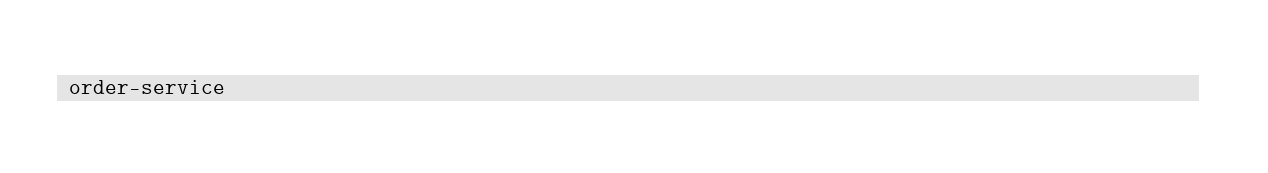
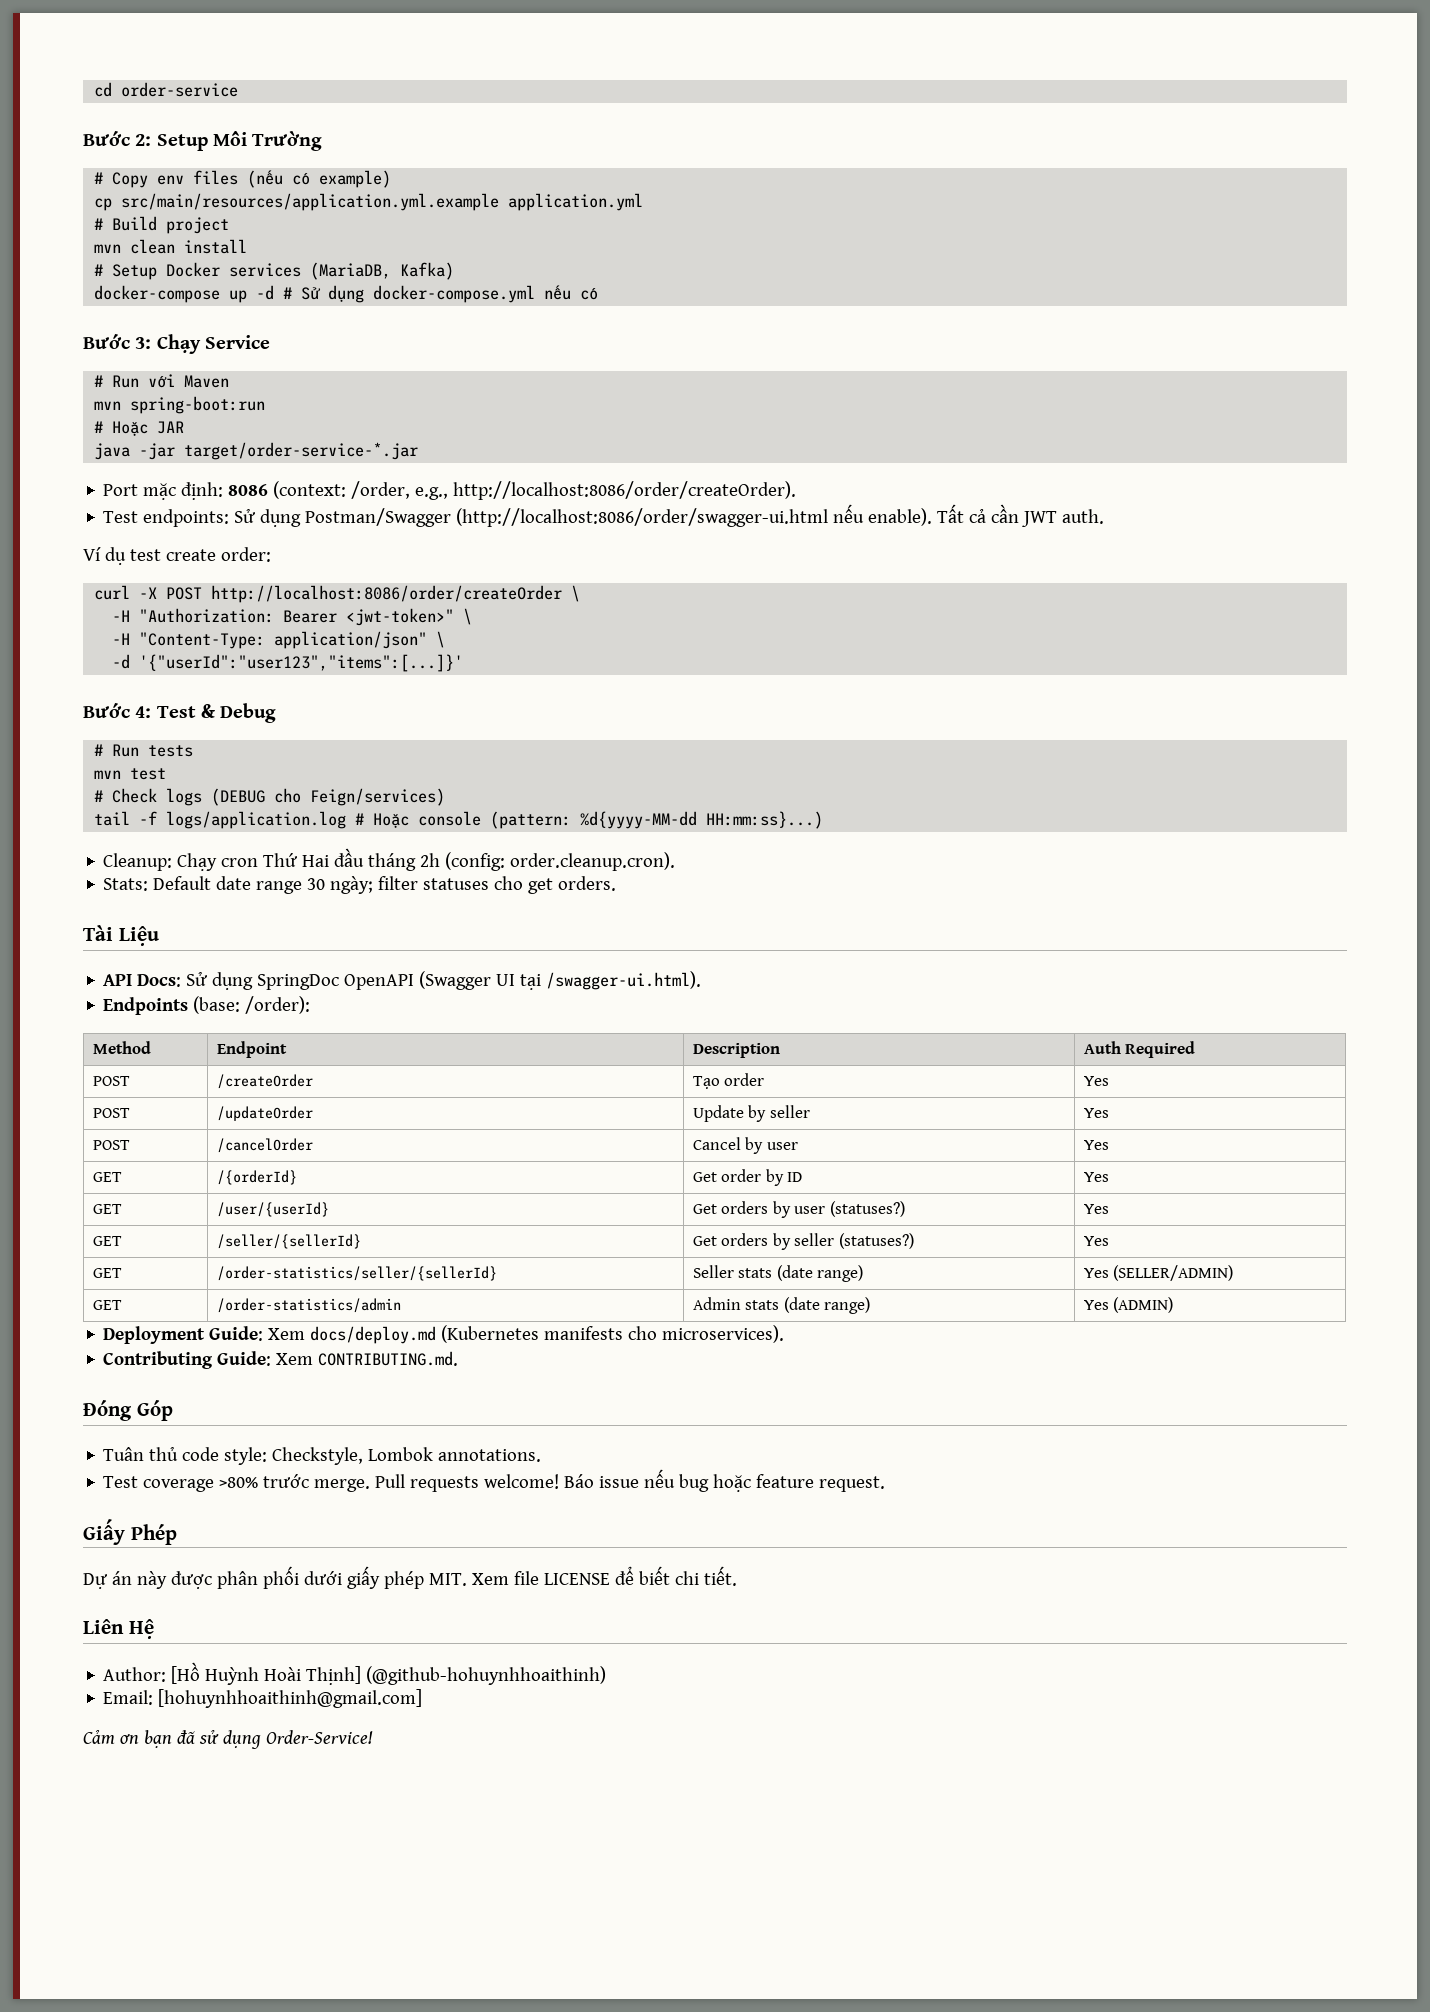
(69, 87) none -> [94,82,113,97] cd
(225, 87) none -> [83,131,323,151] [94,170,392,188] [94,193,644,211] [94,216,230,234] [94,239,248,254] [94,262,455,280] [94,285,599,303] [83,334,270,354] [94,374,230,388] [94,396,266,414] [94,421,185,436] [94,442,419,460] [103,481,797,500] [103,504,1105,527] [83,547,271,565] [94,585,581,603] [112,608,473,626] [112,631,446,649] [112,654,464,672] [83,703,277,723] [94,744,194,757] [94,768,167,780] [94,788,446,806] [94,811,824,829] [103,848,676,871] [103,876,617,894] [83,925,159,946] [103,971,702,990] [103,996,311,1015] [92,1041,151,1054] [216,1041,287,1058] [692,1043,780,1058] [1083,1041,1196,1058] [92,1076,130,1086] [216,1074,313,1089] [692,1073,765,1089] [1083,1076,1109,1086] [92,1108,130,1118] [216,1106,313,1121] [692,1105,810,1122] [1083,1108,1109,1118] [92,1140,130,1150] [216,1138,313,1153] [692,1137,798,1154] [1083,1140,1109,1150] [92,1172,122,1182] [216,1170,297,1185] [692,1169,803,1186] [1083,1172,1109,1182] [92,1204,122,1214] [216,1202,329,1217] [692,1201,905,1218] [1083,1204,1109,1214] [92,1236,122,1246] [216,1234,361,1249] [692,1233,914,1250] [1083,1236,1109,1246] [92,1268,122,1278] [216,1266,497,1281] [692,1265,864,1282] [1083,1265,1234,1281] [92,1300,122,1310] [216,1298,401,1313] [692,1297,871,1314] [1083,1297,1174,1313] [103,1325,785,1344] [103,1351,459,1369] [83,1400,173,1421] [103,1447,542,1465] [103,1469,886,1492] [83,1519,177,1545] [83,1566,737,1589] [83,1619,154,1639] [103,1662,607,1685] [103,1689,423,1708] [83,1730,373,1749] // Bước 2: Setup Môi Trường // # Copy env files (nếu có example) // cp src/main/resources/application.yml.example application.yml // # Build project // mvn clean install // # Setup Docker services (MariaDB, Kafka) // docker-compose up -d # Sử dụng docker-compose.yml nếu có // Bước 3: Chạy Service // # Run với Maven // mvn spring-boot:run // # Hoặc JAR // java -jar target/order-service-*.jar // Port mặc định: 8086 (context: /order, e.g., http://localhost:8086/order/createOrder). // Test endpoints: Sử dụng Postman/Swagger (http://localhost:8086/order/swagger-ui.html nếu enable). Tất cả cần JWT auth. // Ví dụ test create order: // curl -X POST http://localhost:8086/order/createOrder \ // -H "Authorization: Bearer <jwt-token>" \ // -H "Content-Type: application/json" \ // -d '{"userId":"user123","items":[...]}' // Bước 4: Test & Debug // # Run tests // mvn test // # Check logs (DEBUG cho Feign/services) // tail -f logs/application.log # Hoặc console (pattern: %d{yyyy-MM-dd HH:mm:ss}...) // Cleanup: Chạy cron Thứ Hai đầu tháng 2h (config: order.cleanup.cron). // Stats: Default date range 30 ngày; filter statuses cho get orders. // Tài Liệu // API Docs: Sử dụng SpringDoc OpenAPI (Swagger UI tại /swagger-ui.html). // Endpoints (base: /order): // Method | Endpoint | Description | Auth Required // POST | /createOrder | Tạo order | Yes // POST | /updateOrder | Update by seller | Yes // POST | /cancelOrder | Cancel by user | Yes // GET | /{orderId} | Get order by ID | Yes // GET | /user/{userId} | Get orders by user (statuses?) | Yes // GET | /seller/{sellerId} | Get orders by seller (statuses?) | Yes // GET | /order-statistics/seller/{sellerId} | Seller stats (date range) | Yes (SELLER/ADMIN) // GET | /order-statistics/admin | Admin stats (date range) | Yes (ADMIN) // Deployment Guide: Xem docs/deploy.md (Kubernetes manifests cho microservices). // Contributing Guide: Xem CONTRIBUTING.md. // Đóng Góp // Tuân thủ code style: Checkstyle, Lombok annotations. // Test coverage >80% trước merge. Pull requests welcome! Báo issue nếu bug hoặc feature request. // Giấy Phép // Dự án này được phân phối dưới giấy phép MIT. Xem file LICENSE để biết chi tiết. // Liên Hệ // Author: [Hồ Huỳnh Hoài Thịnh] (@github-hohuynhhoaithinh) // Email: [hohuynhhoaithinh@gmail.com] // Cảm ơn bạn đã sử dụng Order-Service!

